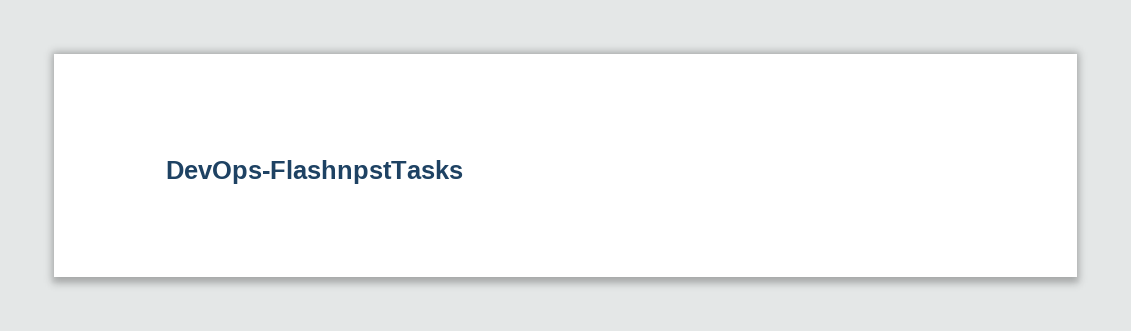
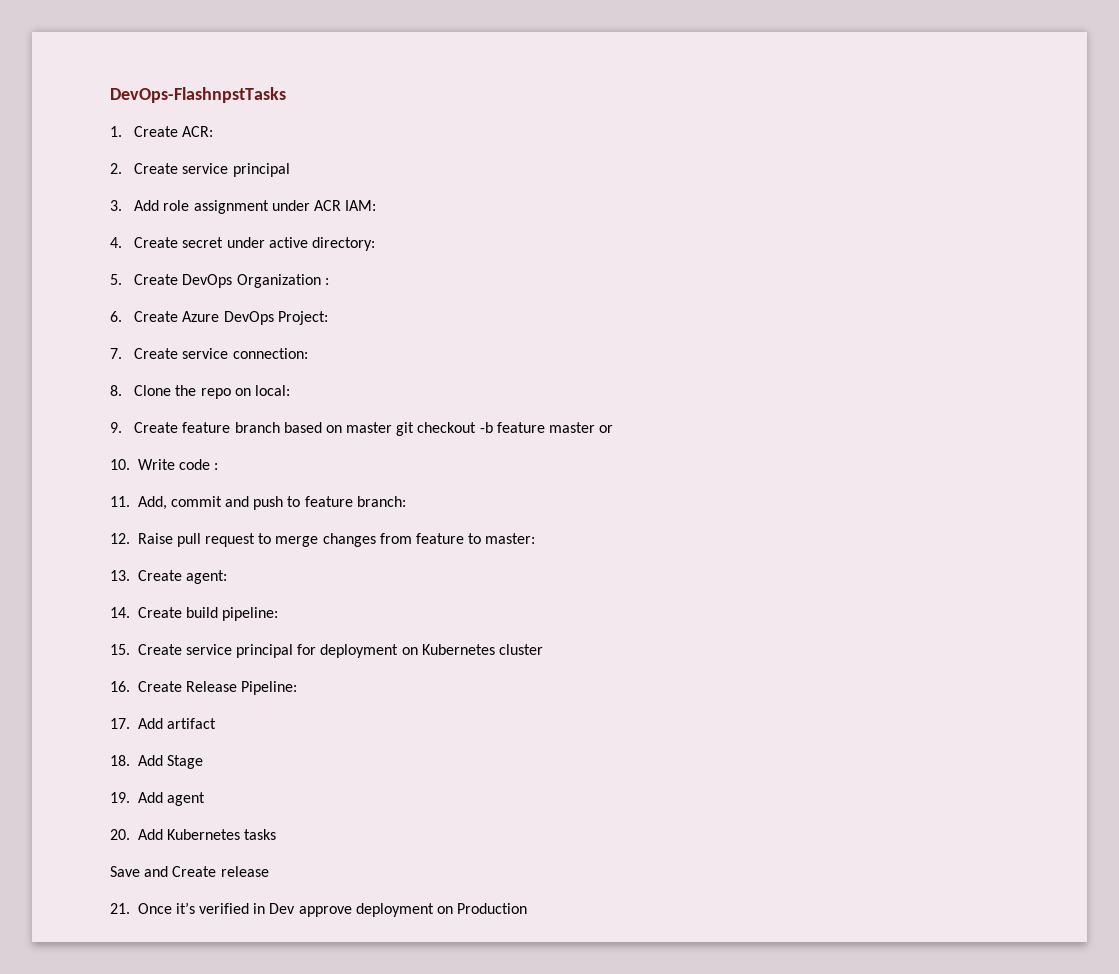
(463, 172) none -> [110,126,214,137] [110,163,290,177] [110,200,377,214] [110,237,375,251] [110,274,329,288] [110,311,328,325] [110,348,308,359] [110,385,290,399] [110,422,614,436] [110,459,219,470] [110,496,406,510] [110,533,536,547] [110,570,227,584] [110,607,279,621] [110,644,544,658] [110,681,298,695] [110,718,216,729] [110,755,203,769] [110,792,205,806] [110,829,277,840] [110,866,269,877] [110,902,528,917] // 1. Create ACR: // 2. Create service principal // 3. Add role assignment under ACR IAM: // 4. Create secret under active directory: // 5. Create DevOps Organization : // 6. Create Azure DevOps Project: // 7. Create service connection: // 8. Clone the repo on local: // 9. Create feature branch based on master git checkout -b feature master or // 10. Write code : // 11. Add, commit and push to feature branch: // 12. Raise pull request to merge changes from feature to master: // 13. Create agent: // 14. Create build pipeline: // 15. Create service principal for deployment on Kubernetes cluster // 16. Create Release Pipeline: // 17. Add artifact // 18. Add Stage // 19. Add agent // 20. Add Kubernetes tasks // Save and Create release // 21. Once it’s verified in Dev approve deployment on Production

